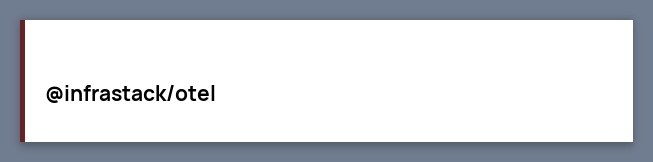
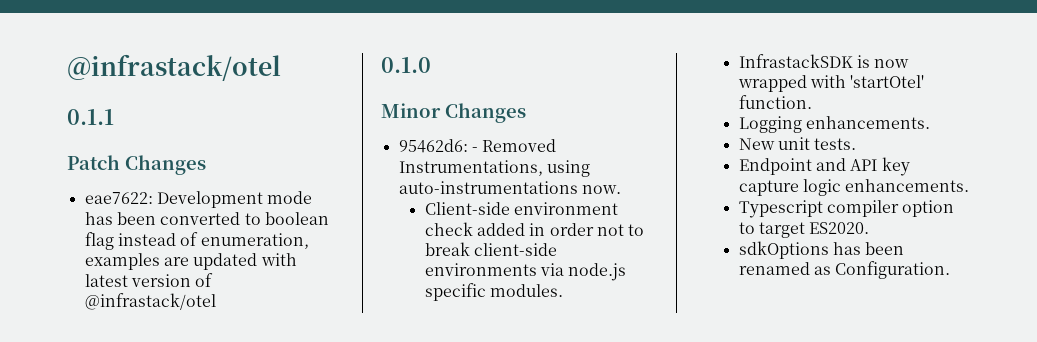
[45,85,216,103] @infrastack/otel -> [67,54,281,81] [67,109,114,125] [67,155,206,175] [84,191,313,208] [84,212,329,225] [84,232,309,250] [84,253,297,270] [84,273,214,287] [84,293,216,310] [381,57,431,73] [381,103,526,123] [398,139,557,153] [398,160,590,177] [398,181,621,194] [424,202,619,215] [424,222,645,236] [424,242,558,256] [424,263,627,281] [424,283,564,301] [738,54,910,68] [737,75,925,92] [738,95,812,109] [738,116,931,133] [738,137,857,150] [738,157,910,176] [738,179,970,196] [738,200,955,218] [738,222,870,238] [738,241,905,259] [738,261,951,279] @infrastack/otel // 0.1.1 // Patch Changes // eae7622: Development mode has been converted to boolean flag instead of enumeration, examples are updated with latest version of @infrastack/otel // 0.1.0 // Minor Changes // 95462d6: - Removed Instrumentations, using auto-instrumentations now. // Client-side environment check added in order not to break client-side environments via node.js specific modules. // InfrastackSDK is now wrapped with 'startOtel' function. // Logging enhancements. // New unit tests. // Endpoint and API key capture logic enhancements. // Typescript compiler option to target ES2020. // sdkOptions has been renamed as Configuration.

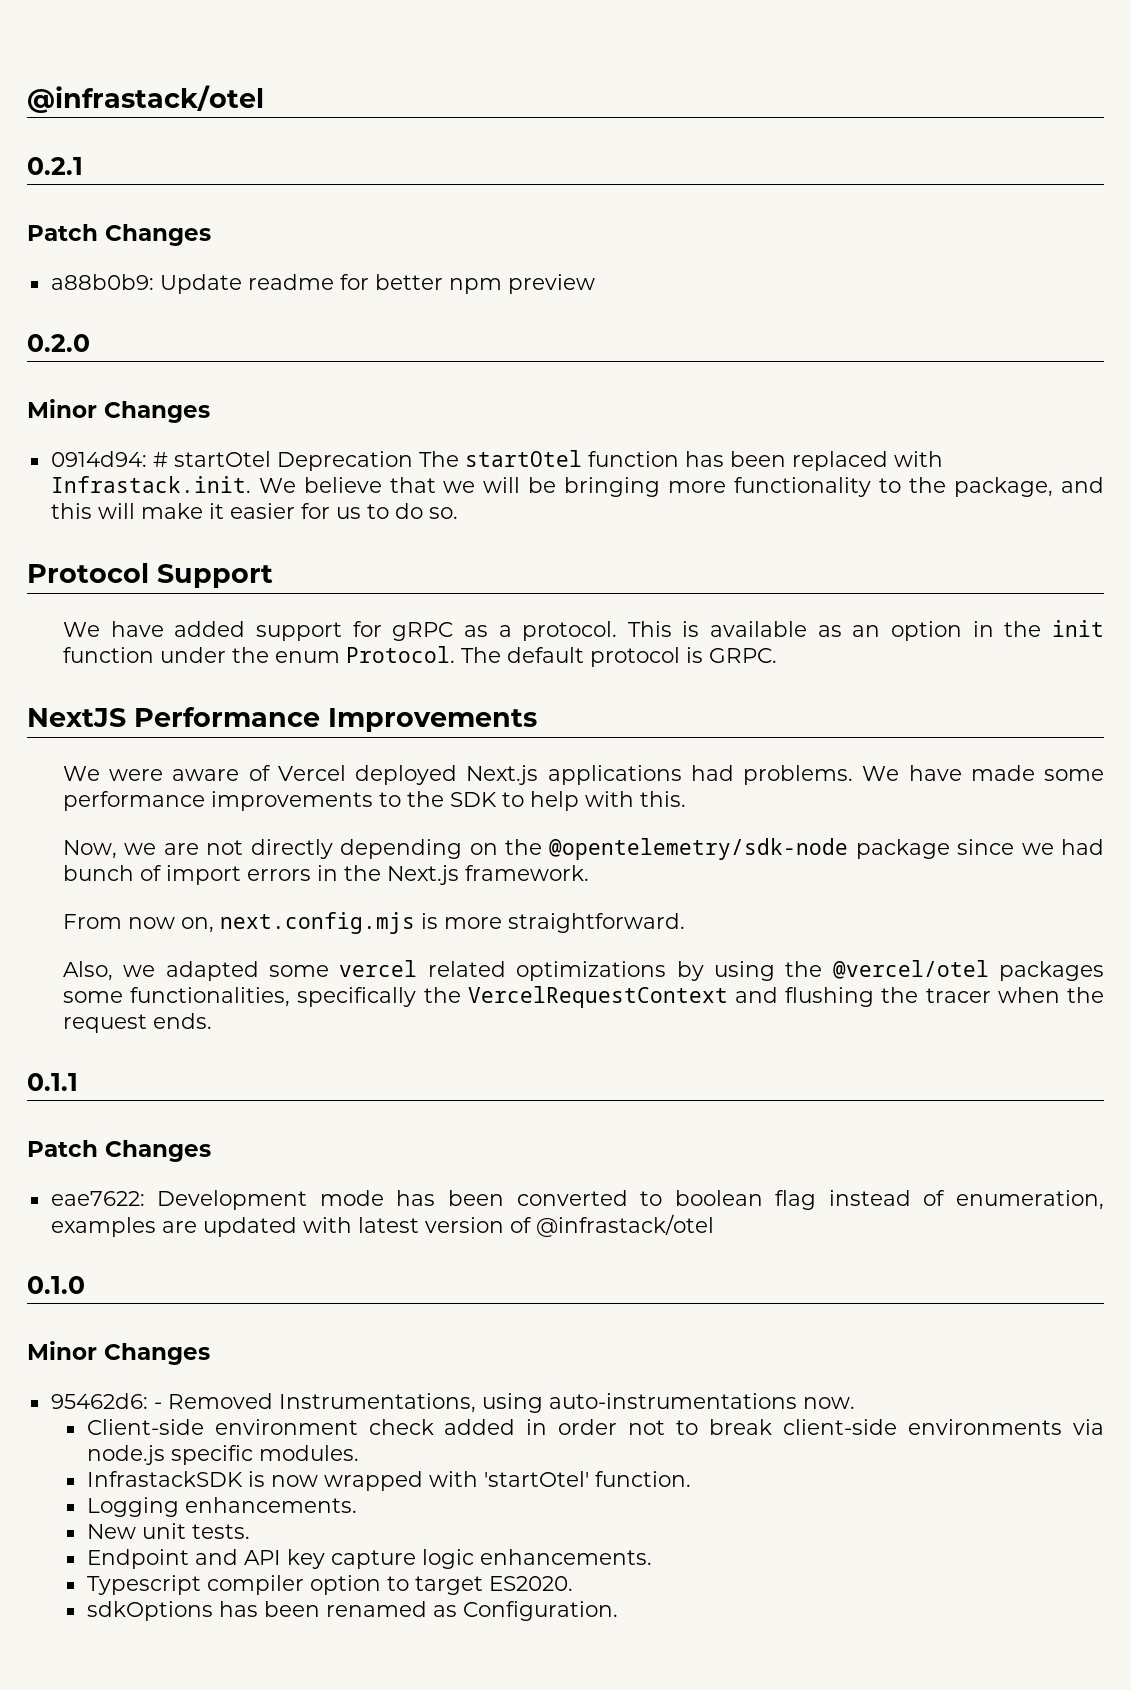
[67,54,281,81] @infrastack/otel -> [27,85,264,113] [27,157,83,175] [27,224,211,246] [50,274,595,294] [27,334,90,352] [27,399,210,423] [50,450,943,471] [50,476,1105,497] [50,503,458,519] [27,563,273,588] [63,620,1104,641] [63,646,778,667] [27,707,537,732] [63,765,1104,785] [63,791,687,811] [63,838,1105,860] [63,865,590,885] [63,912,686,934] [63,960,1104,981] [63,986,1104,1008] [63,1013,213,1033] @infrastack/otel // 0.2.1 // Patch Changes // a88b0b9: Update readme for better npm preview // 0.2.0 // Minor Changes // 0914d94: # startOtel Deprecation The startOtel function has been replaced with Infrastack.init. We believe that we will be bringing more functionality to the package, and this will make it easier for us to do so. // Protocol Support // We have added support for gRPC as a protocol. This is available as an option in the init function under the enum Protocol. The default protocol is GRPC. // NextJS Performance Improvements // We were aware of Vercel deployed Next.js applications had problems. We have made some performance improvements to the SDK to help with this. // Now, we are not directly depending on the @opentelemetry/sdk-node package since we had bunch of import errors in the Next.js framework. // From now on, next.config.mjs is more straightforward. // Also, we adapted some vercel related optimizations by using the @vercel/otel packages some functionalities, specifically the VercelRequestContext and flushing the tracer when the request ends.

